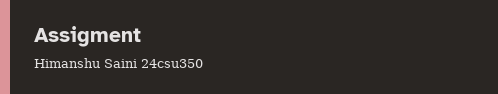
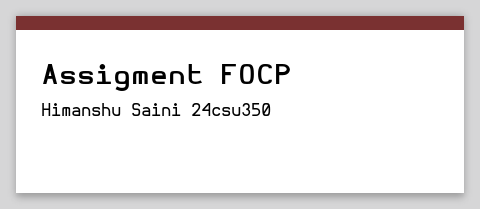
(141, 36) none -> [220,64,292,84] FOCP

